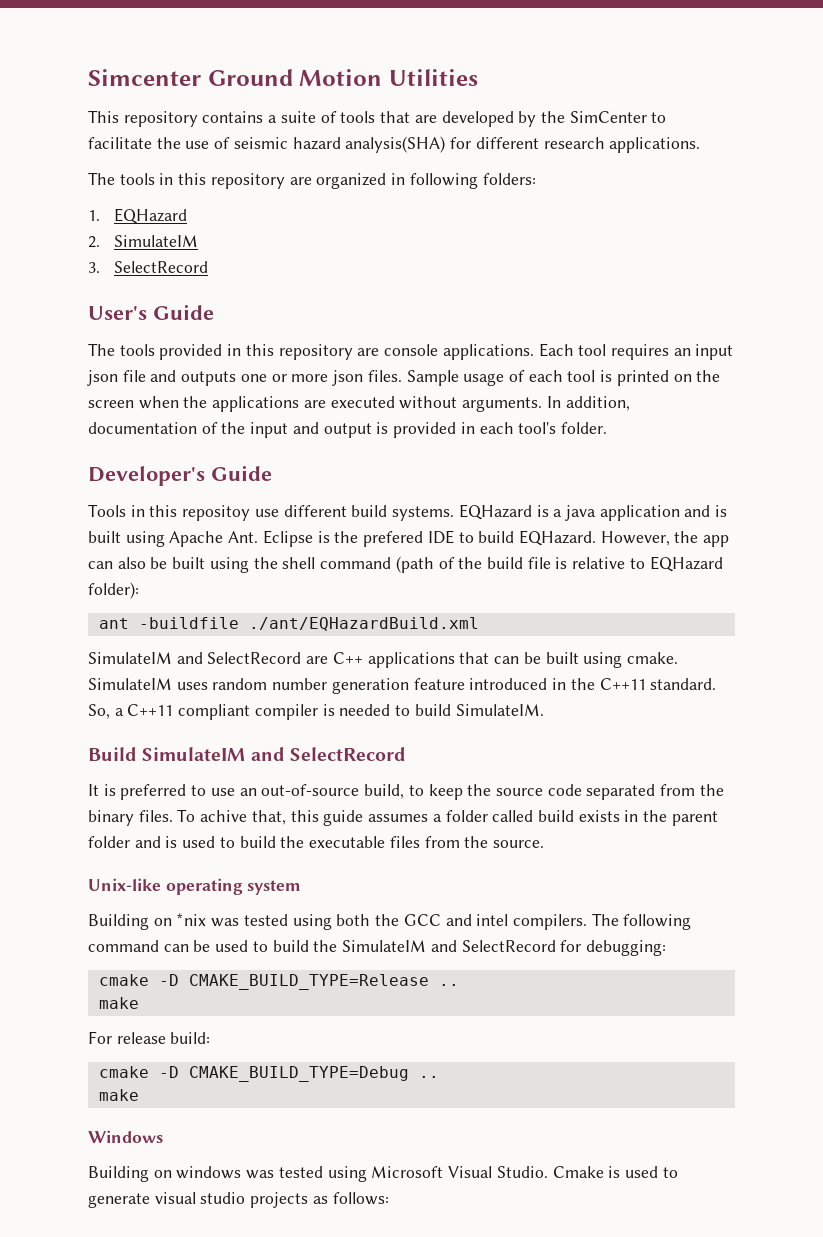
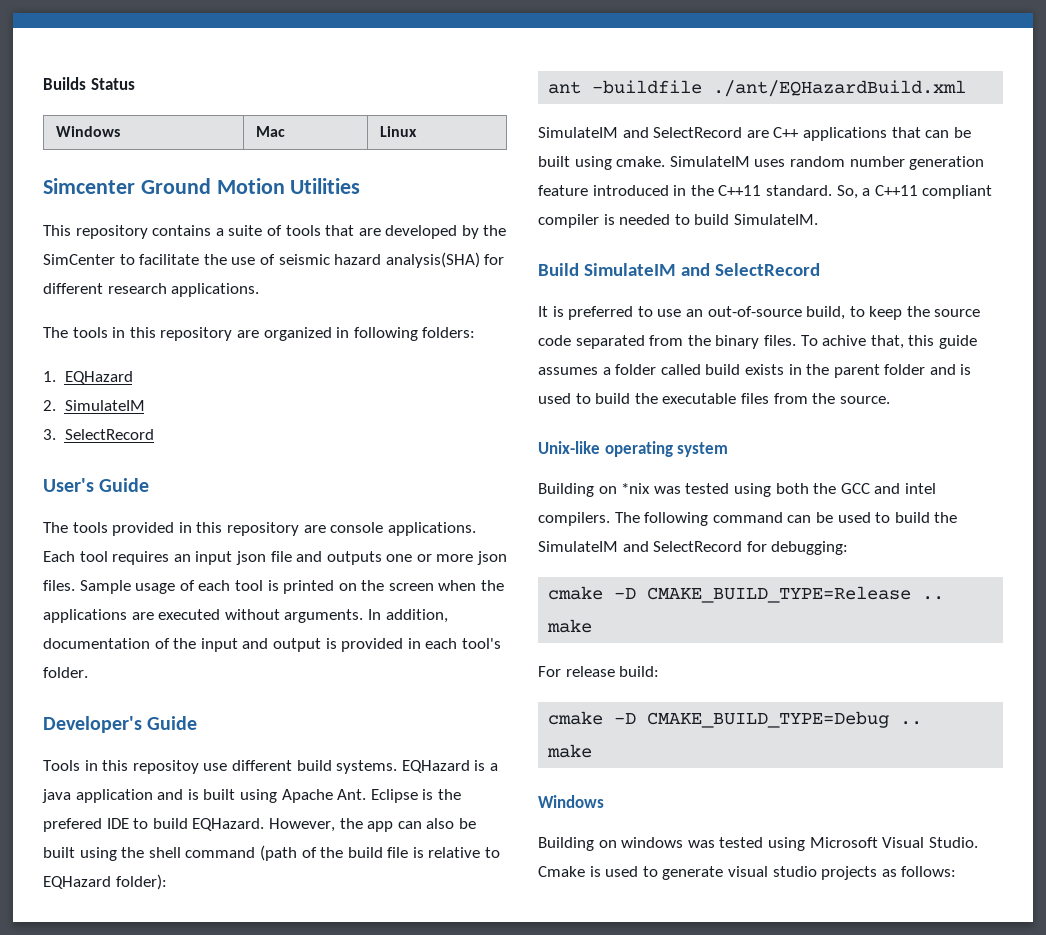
(88, 77) none -> [43,77,135,90] [56,126,121,137] [256,126,286,137] [380,126,418,137] Builds Status // Windows | Mac | Linux //

